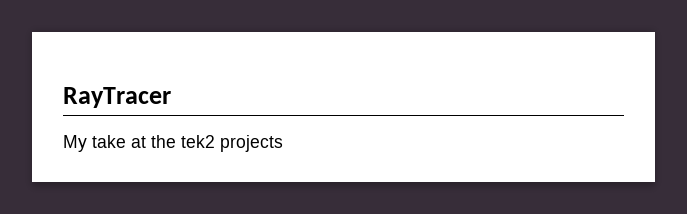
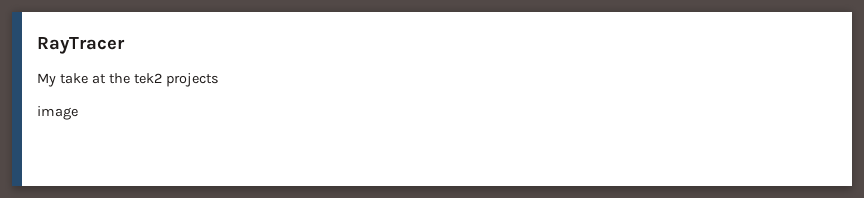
(283, 143) none -> [37,106,78,120] // image

